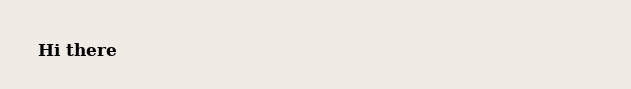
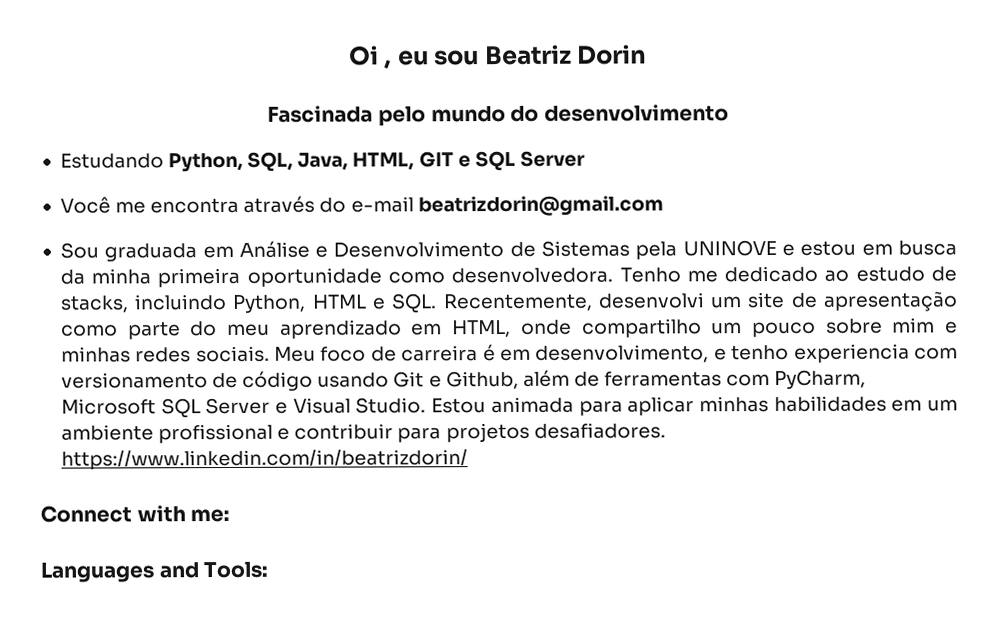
[38,43,117,56] Hi there -> [348,44,648,70] [267,104,729,127] [59,150,585,173] [59,195,664,217] [59,239,957,262] [59,265,957,288] [59,291,958,314] [60,317,959,340] [60,343,958,363] [60,369,867,391] [60,395,959,419] [60,422,666,444] [60,449,468,470] [40,505,231,523] [40,561,269,583] Oi , eu sou Beatriz Dorin // Fascinada pelo mundo do desenvolvimento // Estudando Python, SQL, Java, HTML, GIT e SQL Server // Você me encontra através do e-mail beatrizdorin@gmail.com // Sou graduada em Análise e Desenvolvimento de Sistemas pela UNINOVE e estou em busca da minha primeira oportunidade como desenvolvedora. Tenho me dedicado ao estudo de stacks, incluindo Python, HTML e SQL. Recentemente, desenvolvi um site de apresentação como parte do meu aprendizado em HTML, onde compartilho um pouco sobre mim e minhas redes sociais. Meu foco de carreira é em desenvolvimento, e tenho experiencia com versionamento de código usando Git e Github, além de ferramentas com PyCharm, Microsoft SQL Server e Visual Studio. Estou animada para aplicar minhas habilidades em um ambiente profissional e contribuir para projetos desafiadores. https://www.linkedin.com/in/beatrizdorin/ // Connect with me: // Languages and Tools:

